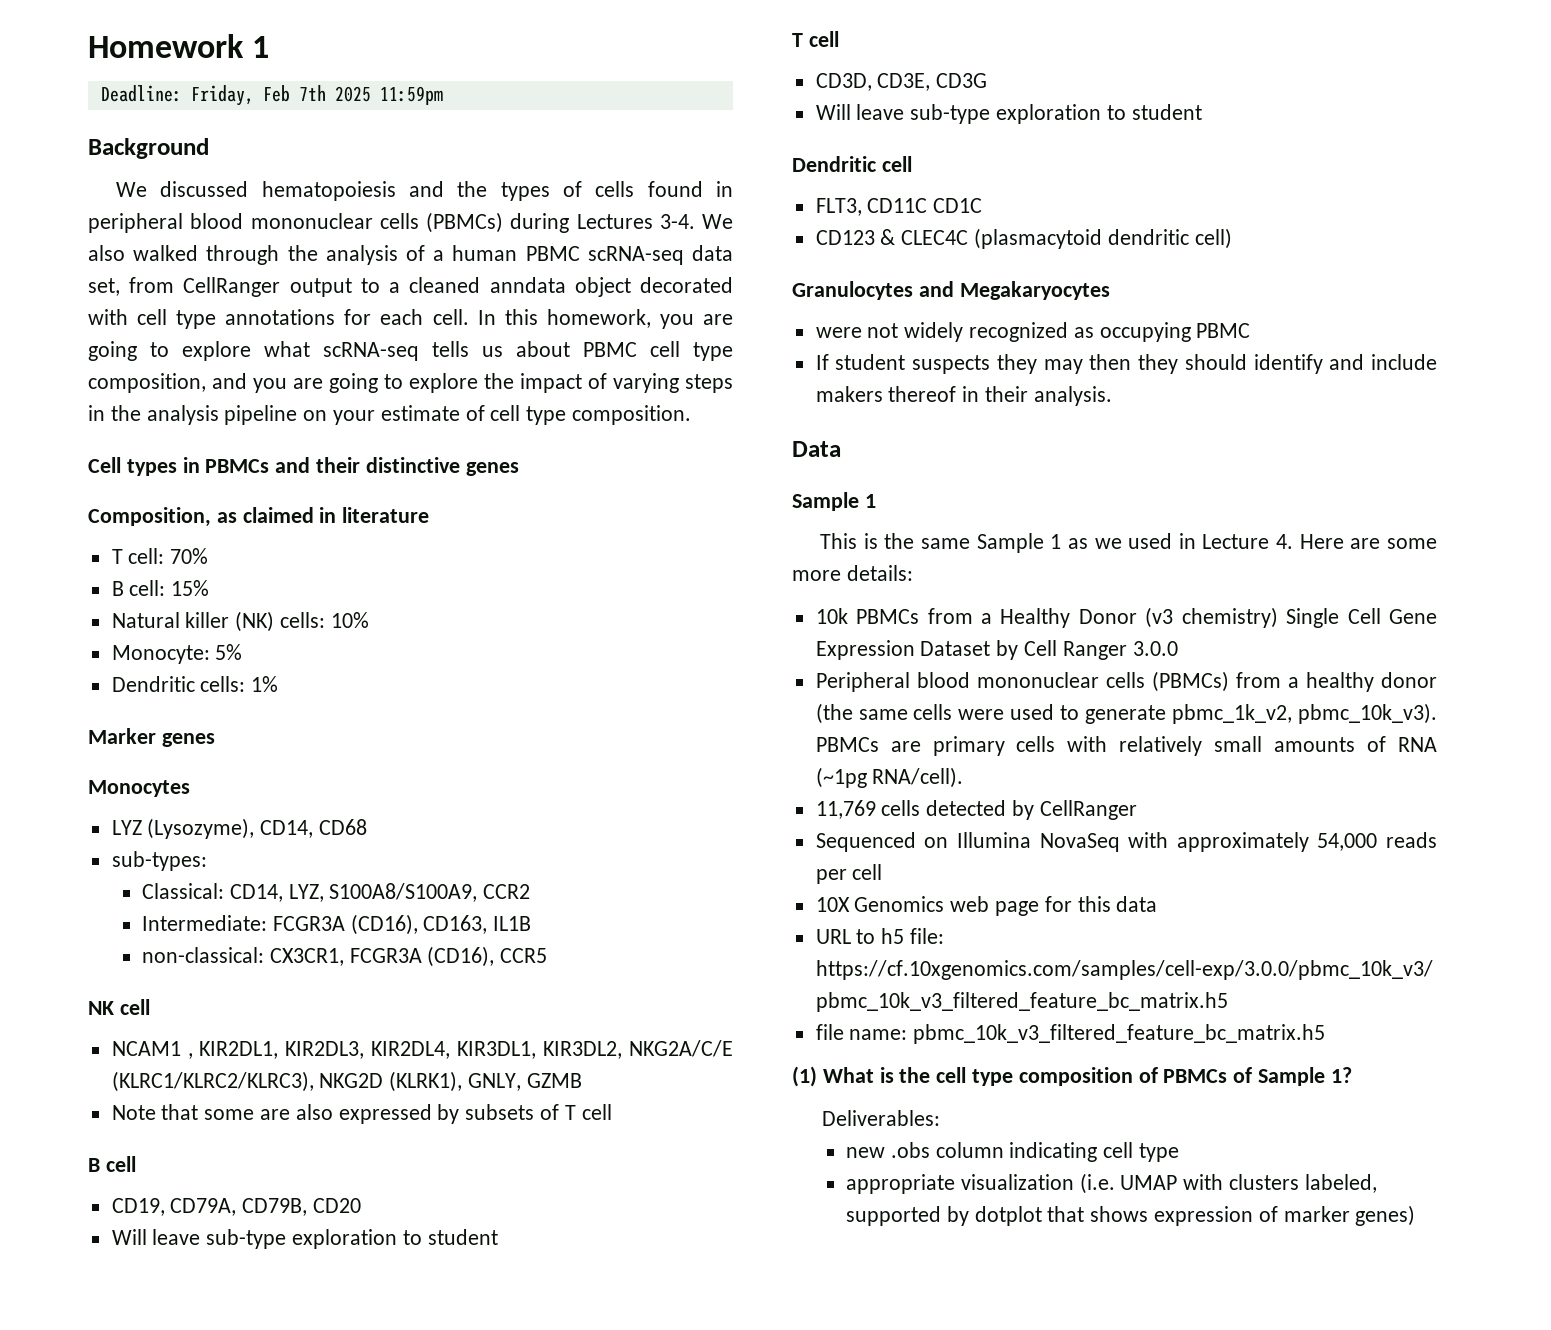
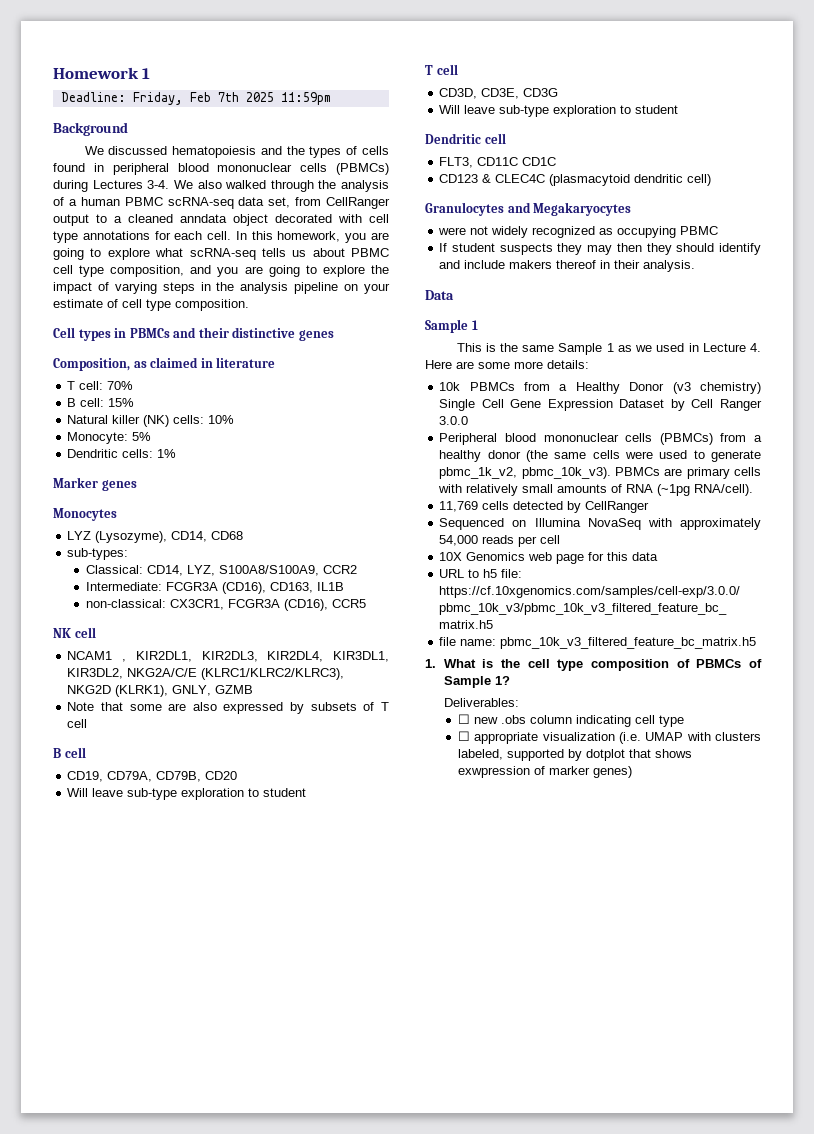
[792,1066,817,1087] (1) -> [425,659,436,668] 1.
(941, 1118) none -> [457,714,470,724] ☐
(1179, 1152) none -> [457,731,470,741] ☐
[1153,1206,1253,1226] expression -> [457,766,530,778] exwpression

